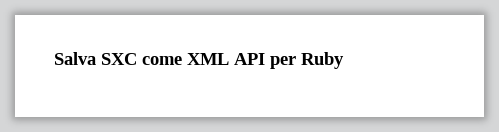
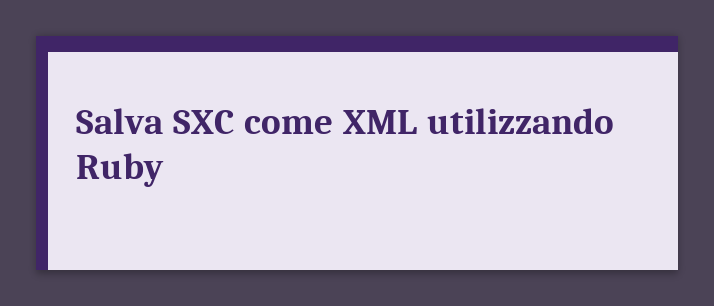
[234,53,296,69] API per -> [426,108,614,134] utilizzando

